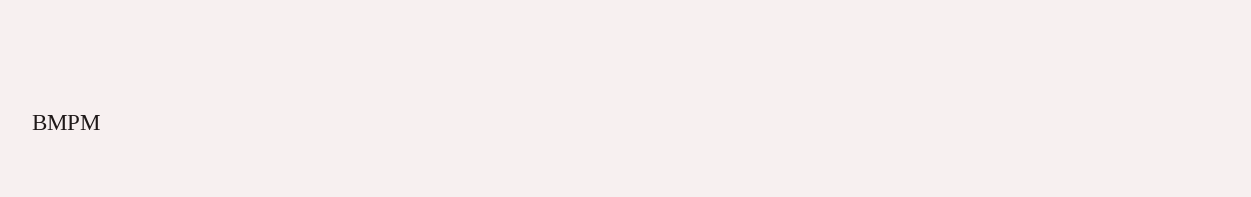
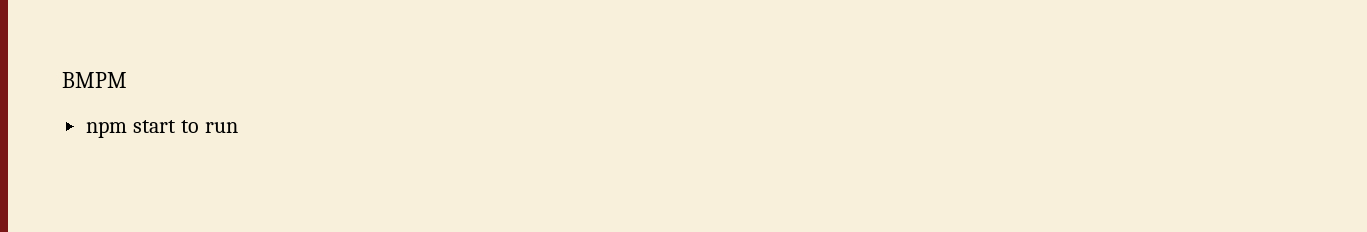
(100, 122) none -> [86,120,239,138] // npm start to run

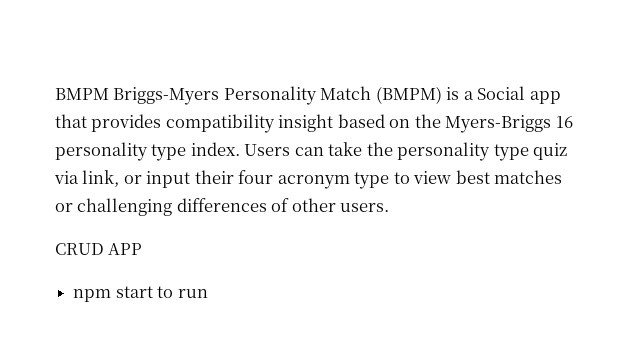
(127, 80) none -> [113,86,561,105] [55,114,573,133] [55,142,568,161] [54,170,563,189] [55,198,390,216] [55,243,143,255] Briggs-Myers Personality Match (BMPM) is a Social app that provides compatibility insight based on the Myers-Briggs 16 personality type index. Users can take the personality type quiz via link, or input their four acronym type to view best matches or challenging differences of other users. // CRUD APP

